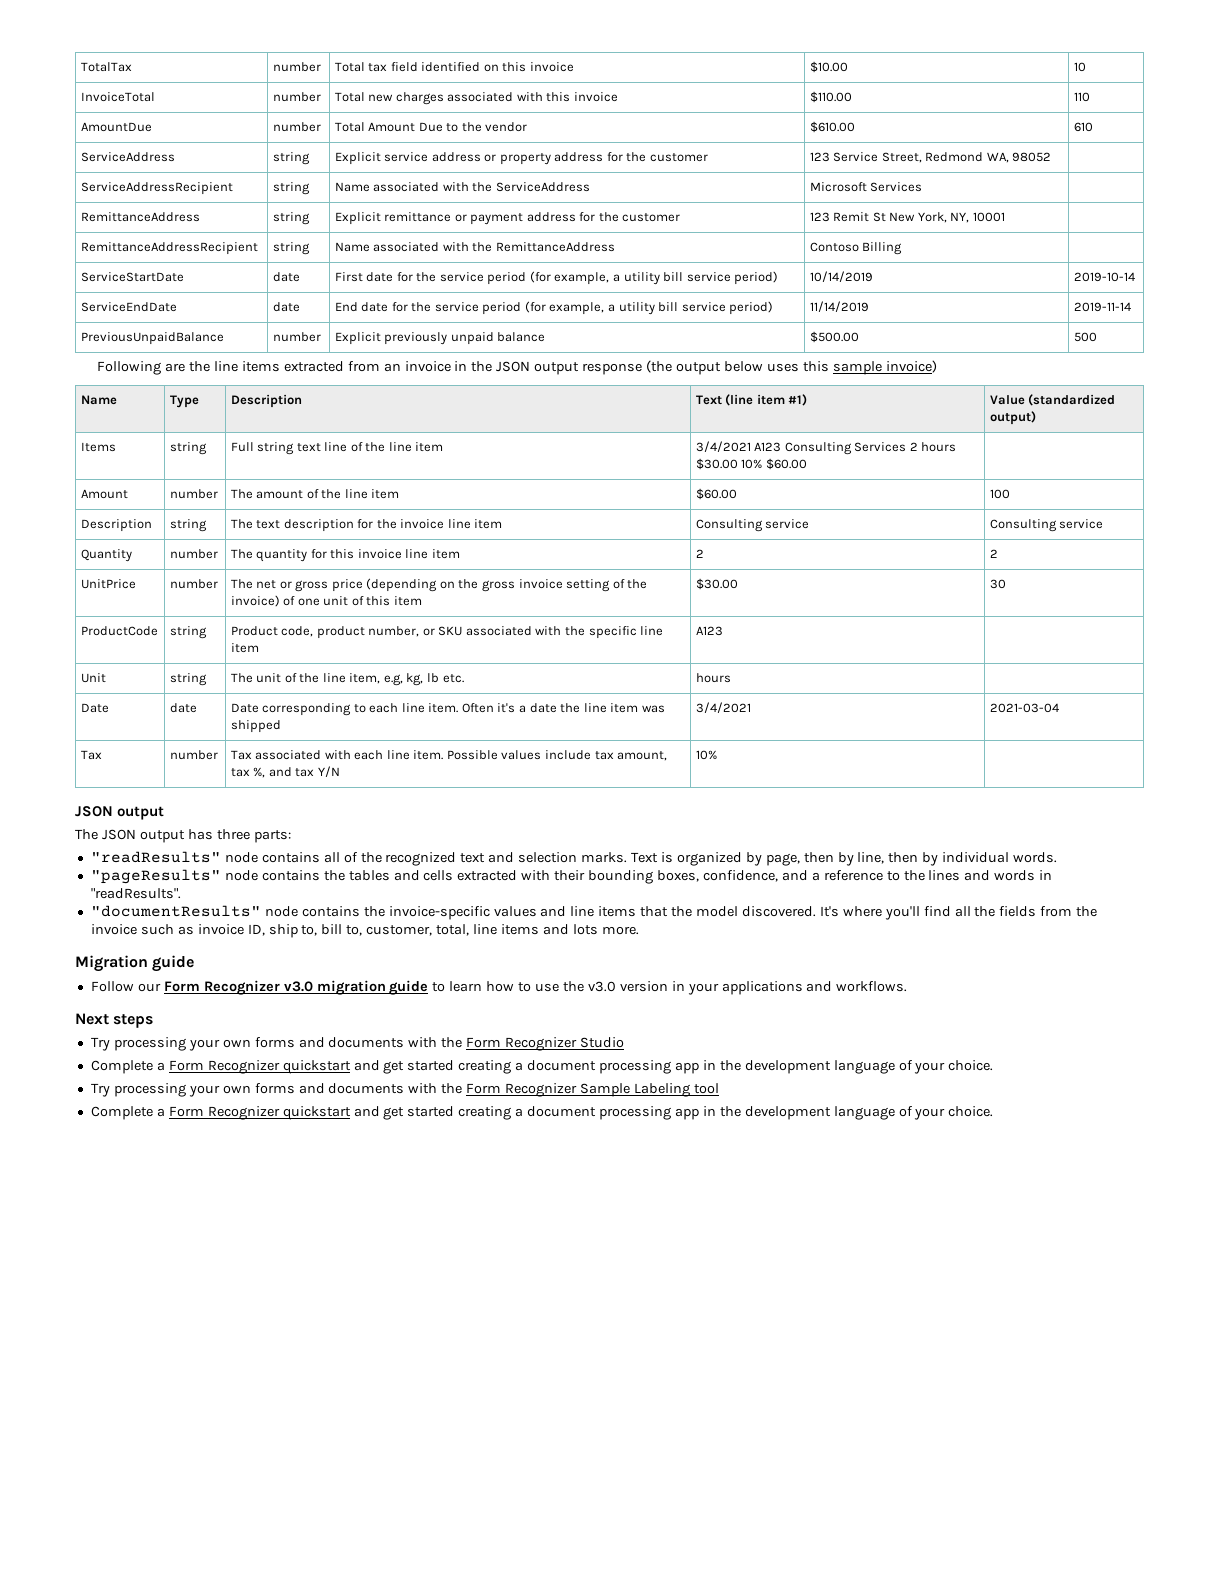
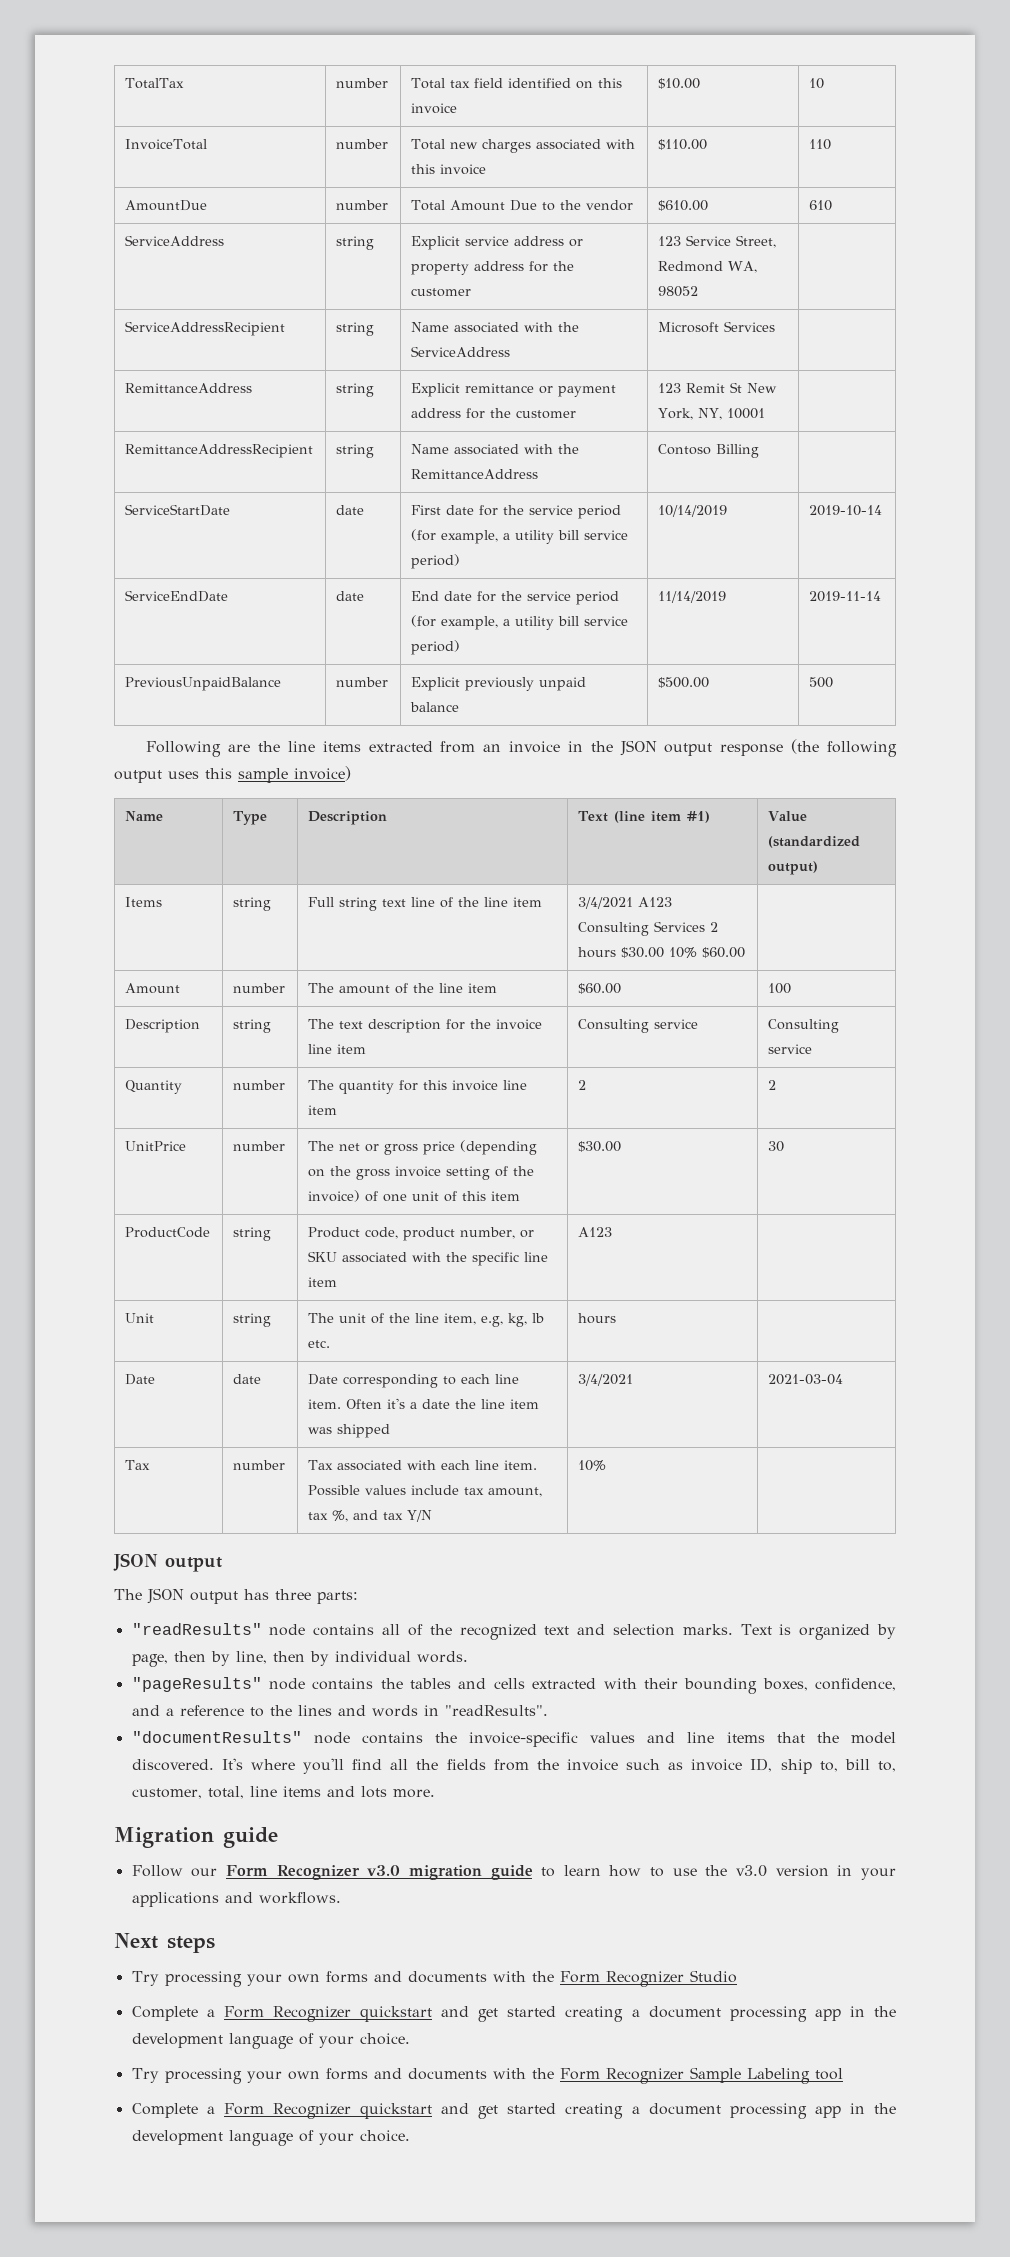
[675,361,763,375] output below -> [827,741,897,757] [114,770,162,783] following output

